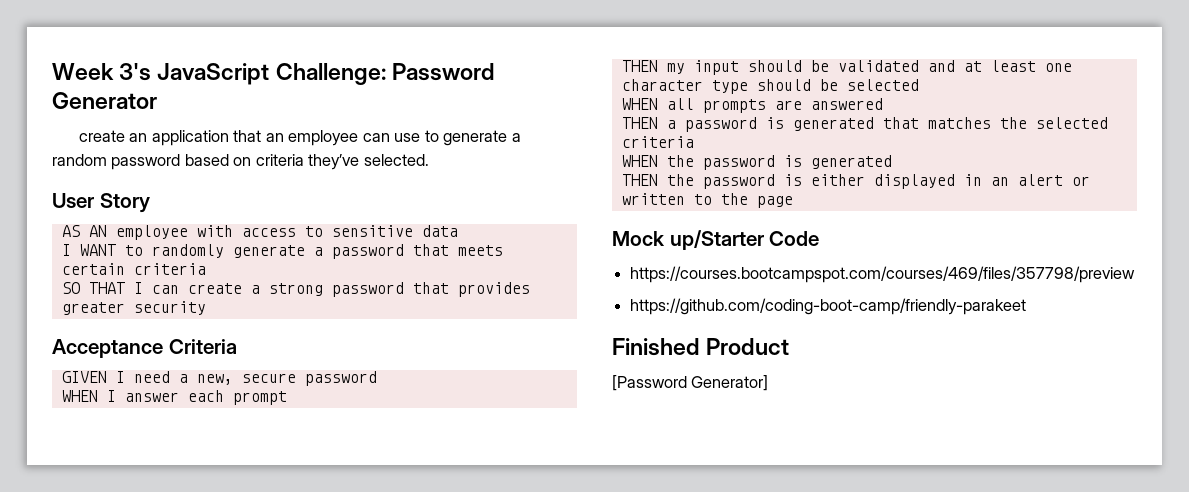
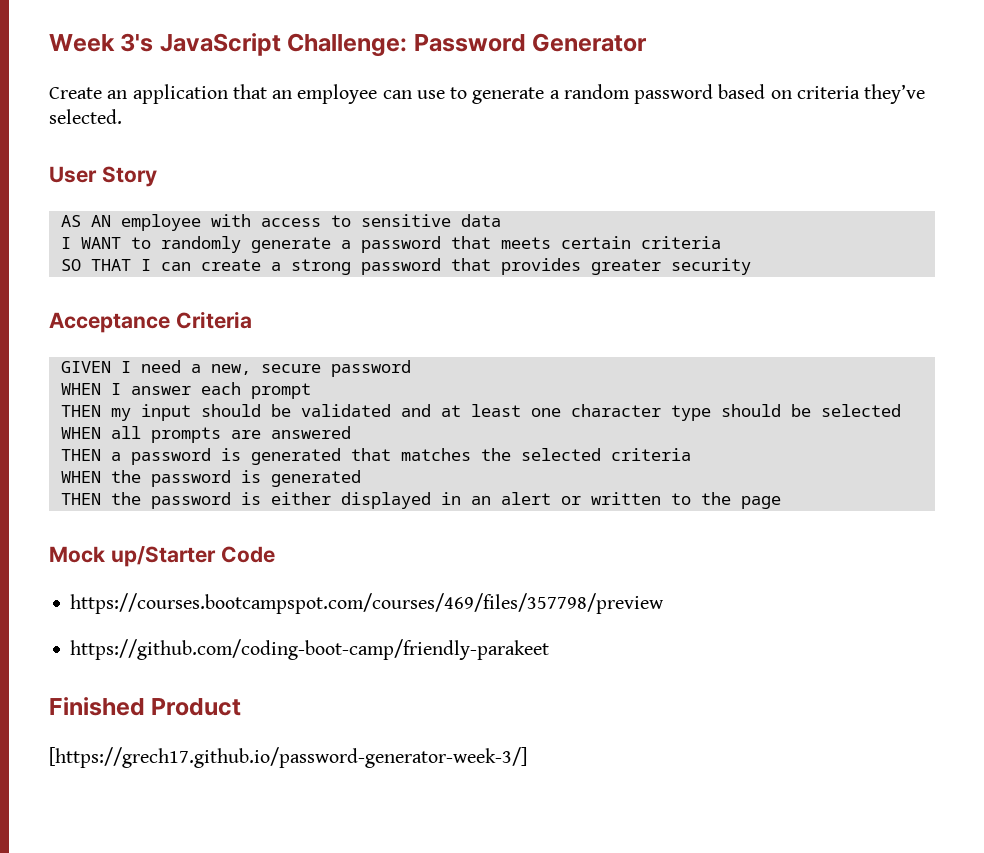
[78,130,125,142] create -> [49,87,102,99] Create
[612,375,769,391] [Password Generator] -> [49,747,527,768] [https://grech17.github.io/password-generator-week-3/]

